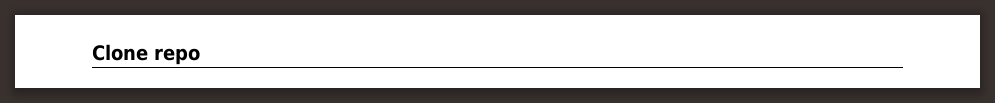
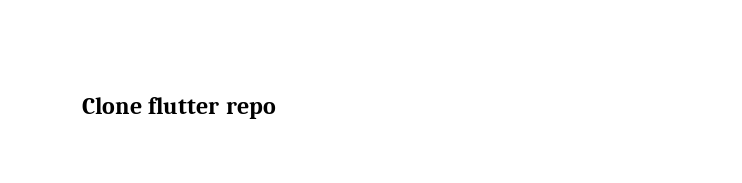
(148, 52) none -> [148,97,220,114] flutter

